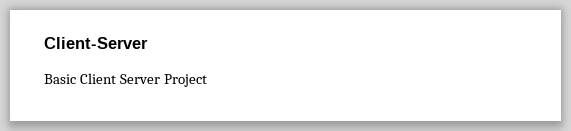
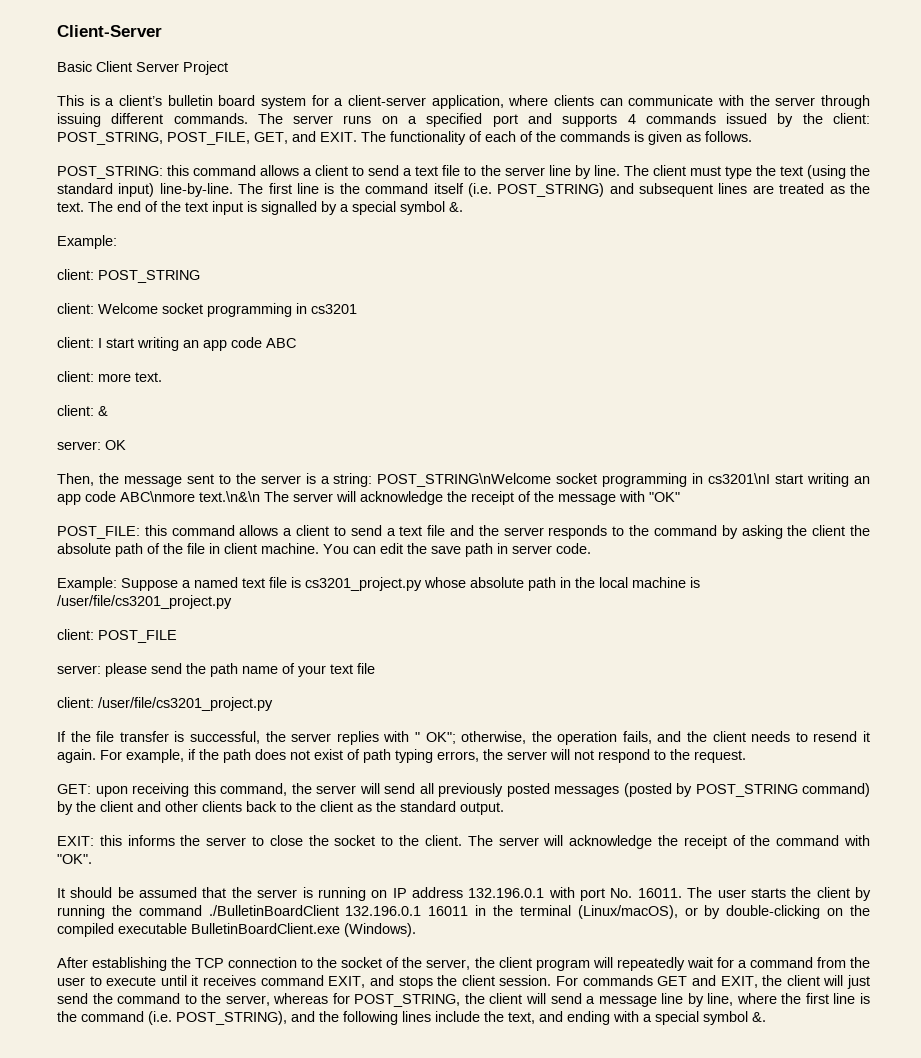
(207, 80) none -> [57,95,870,109] [57,113,870,127] [57,131,752,145] [57,165,870,179] [57,183,871,197] [57,201,463,215] [57,235,117,249] [57,269,200,283] [57,303,357,317] [57,337,296,351] [57,371,162,382] [57,405,108,416] [57,440,126,450] [57,473,871,487] [57,491,680,505] [57,525,871,539] [57,543,591,557] [57,577,700,591] [57,595,232,609] [57,629,177,643] [57,663,375,677] [57,697,273,711] [57,731,870,745] [57,749,746,763] [57,783,870,797] [57,801,504,815] [57,835,871,849] [57,854,92,864] [57,887,872,901] [57,905,870,919] [57,923,416,937] [57,957,870,971] [57,975,870,989] [57,993,870,1007] [57,1011,766,1025] // This is a client’s bulletin board system for a client-server application, where clients can communicate with the server through issuing different commands. The server runs on a specified port and supports 4 commands issued by the client: POST_STRING, POST_FILE, GET, and EXIT. The functionality of each of the commands is given as follows. // POST_STRING: this command allows a client to send a text file to the server line by line. The client must type the text (using the standard input) line-by-line. The first line is the command itself (i.e. POST_STRING) and subsequent lines are treated as the text. The end of the text input is signalled by a special symbol &. // Example: // client: POST_STRING // client: Welcome socket programming in cs3201 // client: I start writing an app code ABC // client: more text. // client: & // server: OK // Then, the message sent to the server is a string: POST_STRING\nWelcome socket programming in cs3201\nI start writing an app code ABC\nmore text.\n&\n The server will acknowledge the receipt of the message with "OK" // POST_FILE: this command allows a client to send a text file and the server responds to the command by asking the client the absolute path of the file in client machine. You can edit the save path in server code. // Example: Suppose a named text file is cs3201_project.py whose absolute path in the local machine is /user/file/cs3201_project.py // client: POST_FILE // server: please send the path name of your text file // client: /user/file/cs3201_project.py // If the file transfer is successful, the server replies with " OK"; otherwise, the operation fails, and the client needs to resend it again. For example, if the path does not exist of path typing errors, the server will not respond to the request. // GET: upon receiving this command, the server will send all previously posted messages (posted by POST_STRING command) by the client and other clients back to the client as the standard output. // EXIT: this informs the server to close the socket to the client. The server will acknowledge the receipt of the command with "OK". // It should be assumed that the server is running on IP address 132.196.0.1 with port No. 16011. The user starts the client by running the command ./BulletinBoardClient 132.196.0.1 16011 in the terminal (Linux/macOS), or by double-clicking on the compiled executable BulletinBoardClient.exe (Windows). // After establishing the TCP connection to the socket of the server, the client program will repeatedly wait for a command from the user to execute until it receives command EXIT, and stops the client session. For commands GET and EXIT, the client will just send the command to the server, whereas for POST_STRING, the client will send a message line by line, where the first line is the command (i.e. POST_STRING), and the following lines include the text, and ending with a special symbol &.

